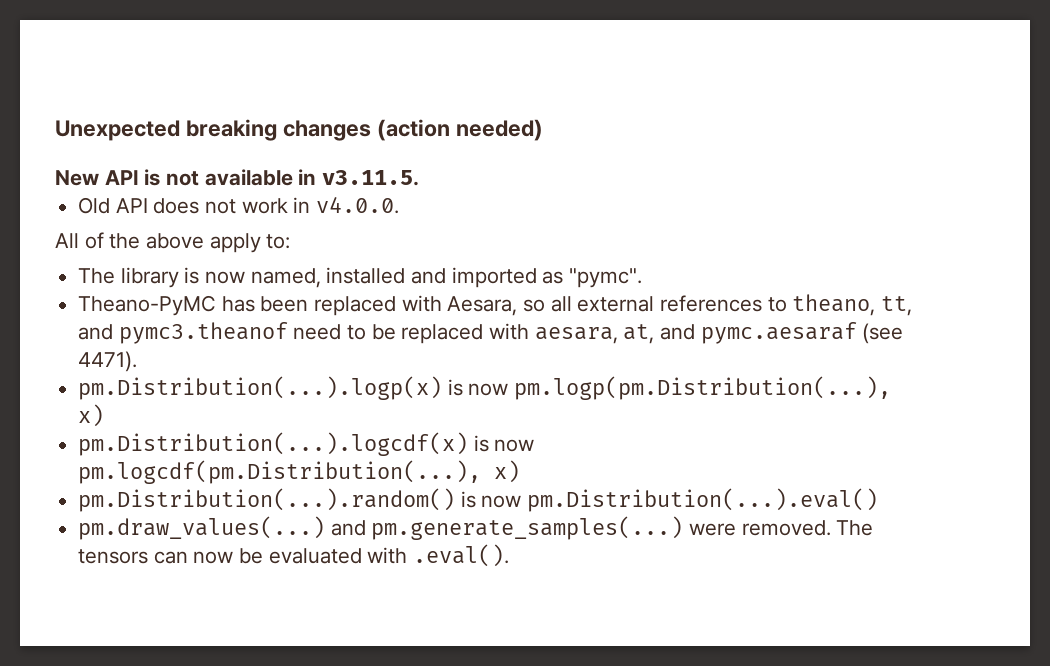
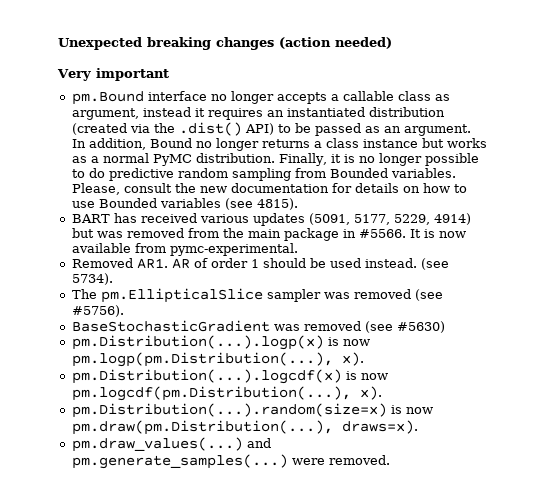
[55,169,420,186] [78,197,400,214] [55,232,291,253] [78,267,643,288] [78,294,913,316] [78,322,904,344] [78,351,138,372] New API is not available in v3.11.5. // Old API does not work in v4.0.0. // All of the above apply to: // The library is now named, installed and imported as "pymc". // Theano-PyMC has been replaced with Aesara, so all external references to theano, tt, and pymc3.theanof need to be replaced with aesara, at, and pymc.aesaraf (see 4471). -> [57,68,169,81] [71,91,450,105] [71,107,445,120] [71,122,471,136] [71,138,487,151] [71,153,479,166] [71,168,456,181] [71,183,467,195] [71,198,298,210] [71,213,471,226] [71,228,466,241] [71,243,298,256] [71,258,449,270] [71,273,113,285] [71,288,443,303] [71,305,124,317] [71,320,445,333] Very important // pm.Bound interface no longer accepts a callable class as argument, instead it requires an instantiated distribution (created via the .dist() API) to be passed as an argument. In addition, Bound no longer returns a class instance but works as a normal PyMC distribution. Finally, it is no longer possible to do predictive random sampling from Bounded variables. Please, consult the new documentation for details on how to use Bounded variables (see 4815). // BART has received various updates (5091, 5177, 5229, 4914) but was removed from the main package in #5566. It is now available from pymc-experimental. // Removed AR1. AR of order 1 should be used instead. (see 5734). // The pm.EllipticalSlice sampler was removed (see #5756). // BaseStochasticGradient was removed (see #5630)
[78,404,105,427] x) -> [341,352,364,366] x).
[494,460,521,483] [78,488,879,512] x) // pm.Distribution(...).random() is now pm.Distribution(...).eval() -> [359,386,382,400] [71,403,433,418] [71,420,418,435] x). // pm.Distribution(...).random(size=x) is now pm.draw(pm.Distribution(...), draws=x).
[836,520,874,536] [78,544,510,567] The tensors can now be evaluated with .eval(). -> (390, 460) none

